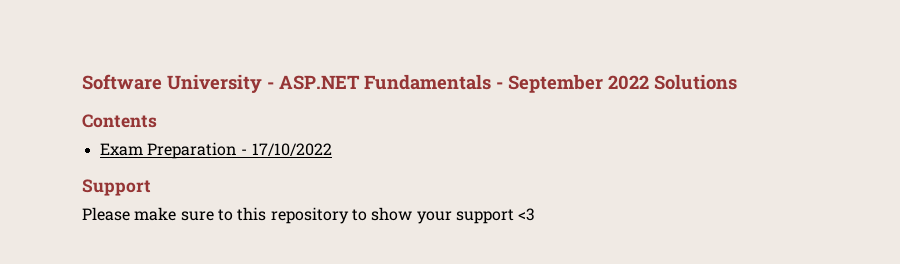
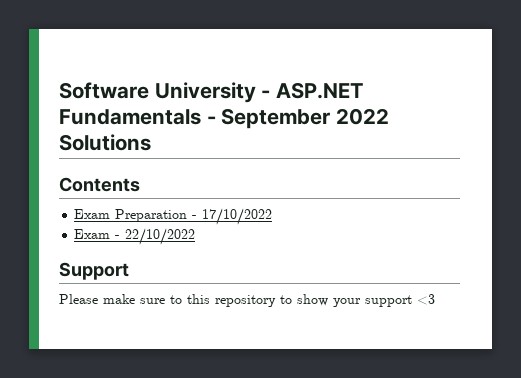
(332, 149) none -> [74,228,196,245] // Exam - 22/10/2022

